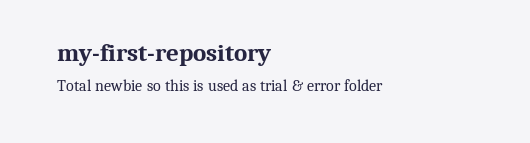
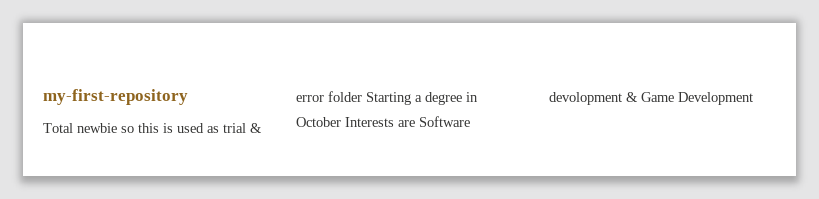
(384, 85) none -> [366,92,478,105] [296,116,470,127] [549,92,753,105] Starting a degree in October Interests are Software devolopment & Game Development

